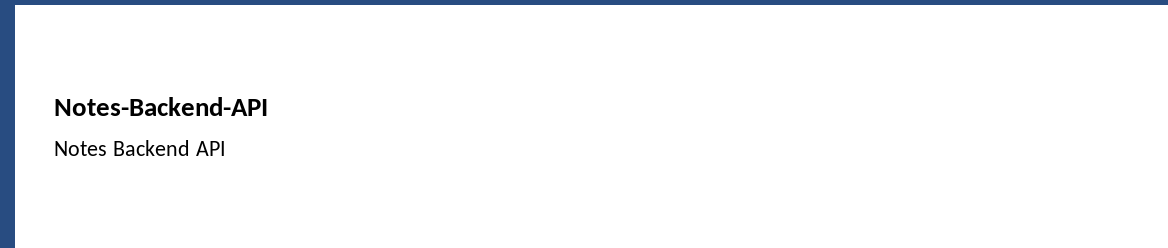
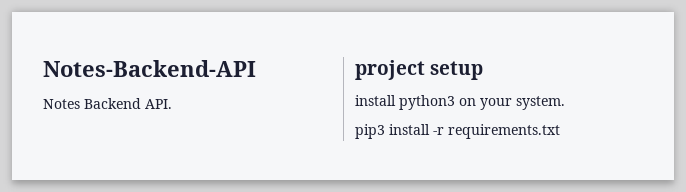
[195,141,226,156] API -> [145,99,172,109] [355,60,484,80] [355,95,565,110] [355,124,560,139] API. // project setup // install python3 on your system. // pip3 install -r requirements.txt

